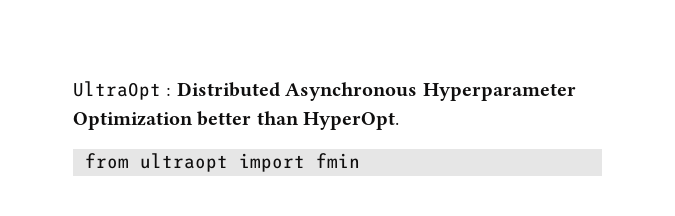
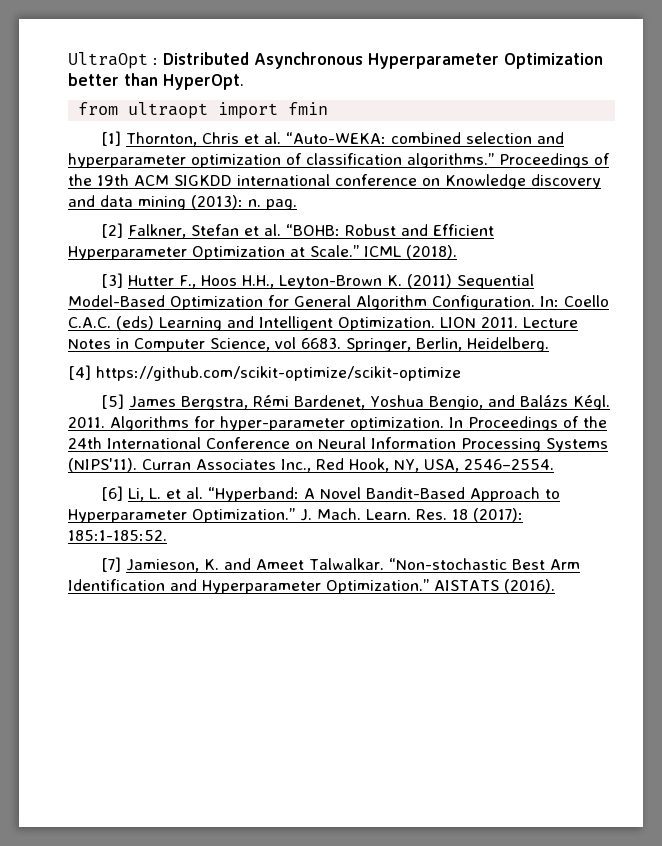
(360, 160) none -> [101,131,565,146] [68,153,610,168] [68,174,601,189] [68,195,297,210] [101,223,495,238] [68,245,457,260] [101,273,535,289] [68,295,609,310] [68,316,578,331] [68,337,549,352] [68,365,461,381] [101,394,611,410] [68,416,607,431] [68,437,608,452] [68,458,554,472] [101,486,561,502] [68,508,523,523] [68,530,167,541] [101,557,581,572] [68,579,555,594] // [1] Thornton, Chris et al. “Auto-WEKA: combined selection and hyperparameter optimization of classification algorithms.” Proceedings of the 19th ACM SIGKDD international conference on Knowledge discovery and data mining (2013): n. pag. // [2] Falkner, Stefan et al. “BOHB: Robust and Efficient Hyperparameter Optimization at Scale.” ICML (2018). // [3] Hutter F., Hoos H.H., Leyton-Brown K. (2011) Sequential Model-Based Optimization for General Algorithm Configuration. In: Coello C.A.C. (eds) Learning and Intelligent Optimization. LION 2011. Lecture Notes in Computer Science, vol 6683. Springer, Berlin, Heidelberg. // [4] https://github.com/scikit-optimize/scikit-optimize // [5] James Bergstra, Rémi Bardenet, Yoshua Bengio, and Balázs Kégl. 2011. Algorithms for hyper-parameter optimization. In Proceedings of the 24th International Conference on Neural Information Processing Systems (NIPS'11). Curran Associates Inc., Red Hook, NY, USA, 2546–2554. // [6] Li, L. et al. “Hyperband: A Novel Bandit-Based Approach to Hyperparameter Optimization.” J. Mach. Learn. Res. 18 (2017): 185:1-185:52. // [7] Jamieson, K. and Ameet Talwalkar. “Non-stochastic Best Arm Identification and Hyperparameter Optimization.” AISTATS (2016).

